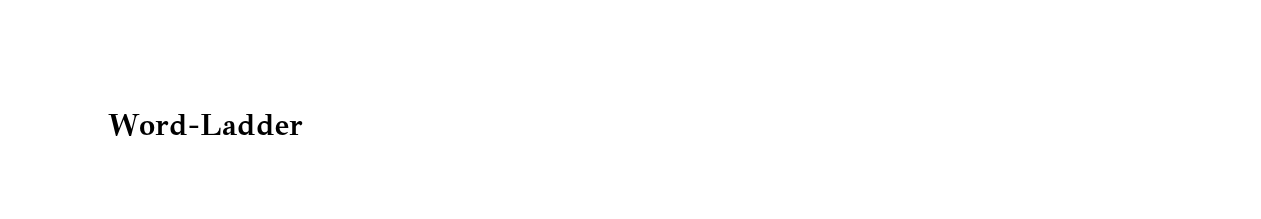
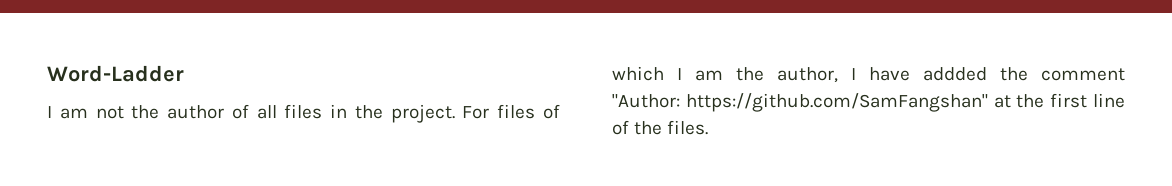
(303, 125) none -> [47,104,560,123] [612,66,1125,83] [612,93,1125,112] [612,120,709,135] // I am not the author of all files in the project. For files of which I am the author, I have addded the comment "Author: https://github.com/SamFangshan" at the first line of the files.

